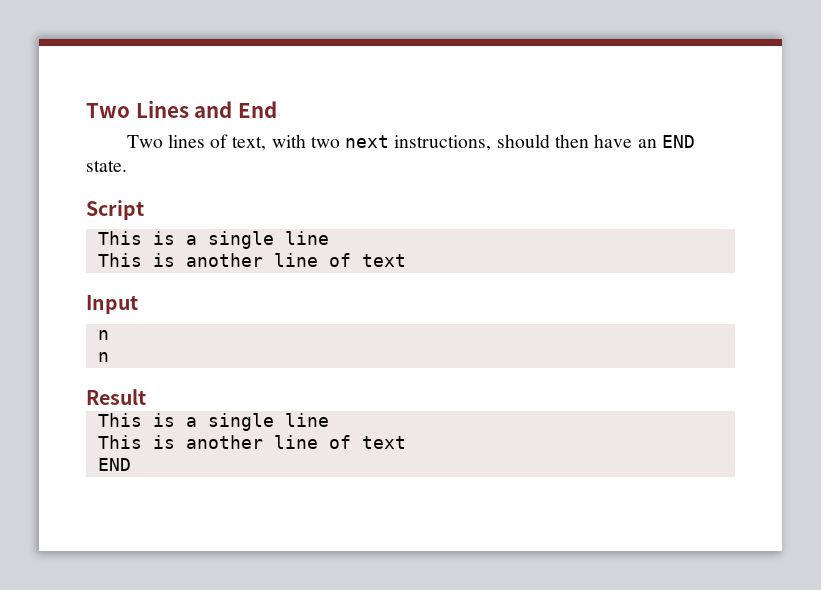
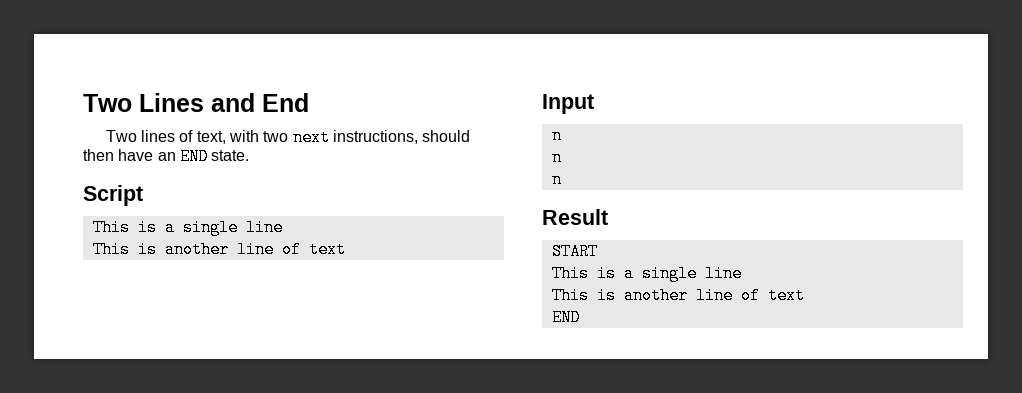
(109, 357) none -> [551,171,562,188] // n
(146, 397) none -> [551,243,598,260] // START

